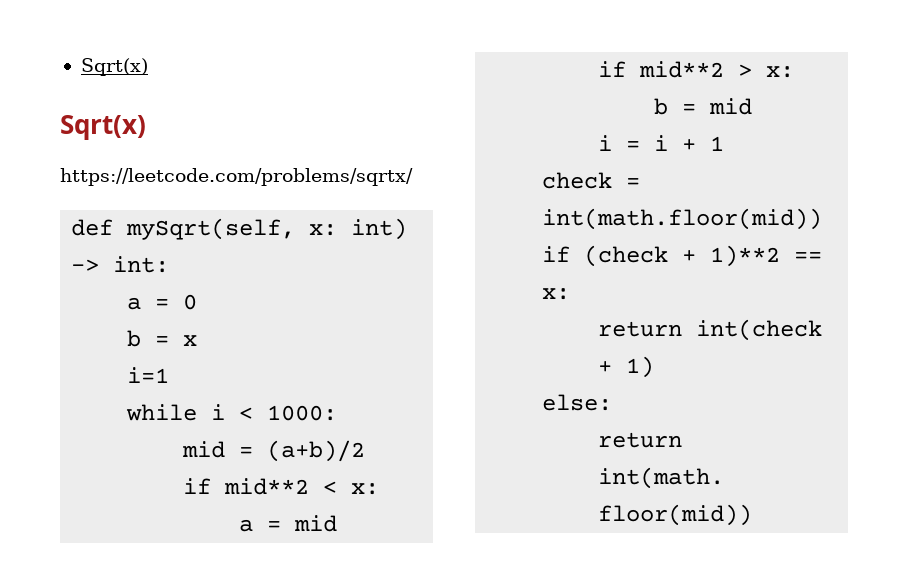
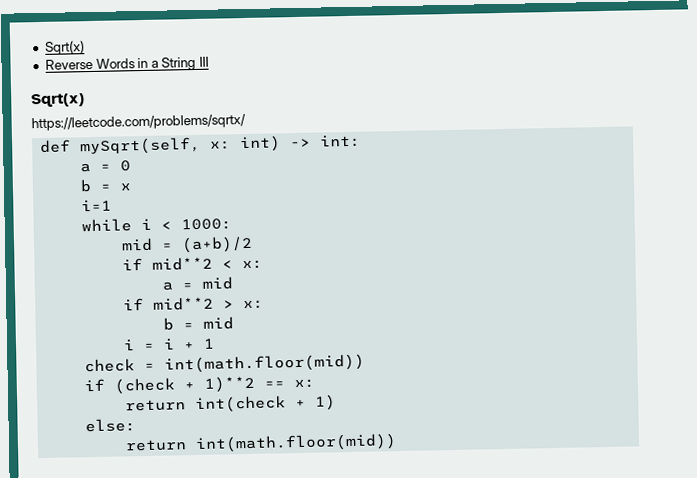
[80,58,148,76] Sqrt(x) -> [44,40,85,55] [44,56,210,71] Sqrt(x) // Reverse Words in a String III

